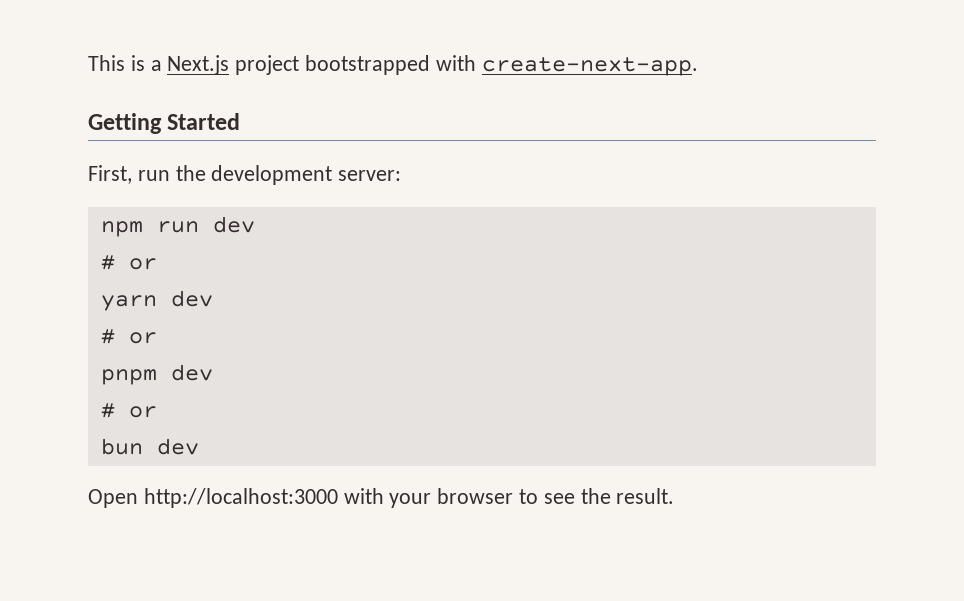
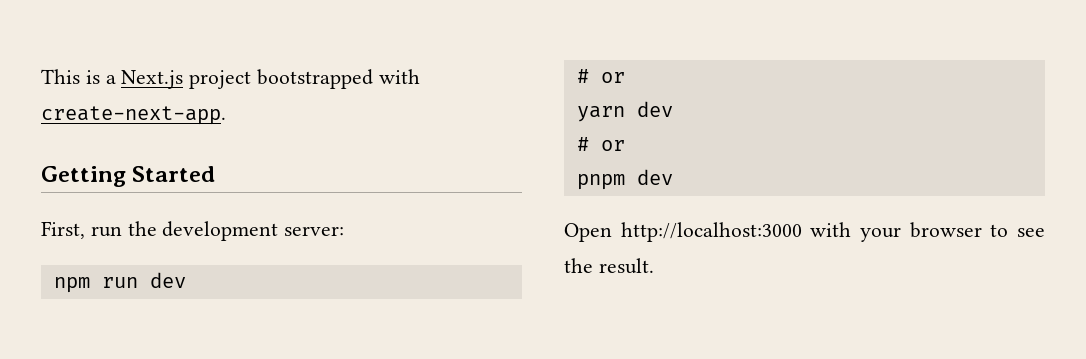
[100,403,157,418] [100,438,199,455] // # or // bun dev -> (673, 177) none

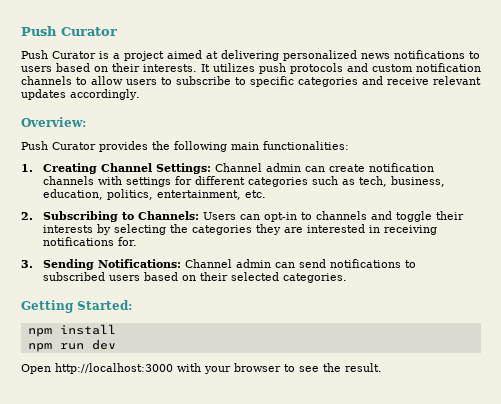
[41,69,420,89] [41,106,226,125] [41,166,216,187] [41,221,345,241] [53,272,186,293] [576,69,625,83] [576,101,673,122] [576,137,625,151] [576,174,625,190] This is a Next.js project bootstrapped with create-next-app. // Getting Started // First, run the development server: // npm run dev // # or // yarn dev // # or // pnpm -> [21,26,117,36] [21,50,480,61] [21,63,481,74] [21,76,481,87] [21,89,140,100] [21,117,86,127] [21,141,349,152] [21,163,434,174] [42,176,445,187] [42,189,266,200] [21,211,464,222] [42,224,437,235] [42,237,138,246] [21,259,416,270] [42,272,347,283] [21,300,132,313] [27,324,116,337] [27,343,84,352] Push Curator // Push Curator is a project aimed at delivering personalized news notifications to users based on their interests. It utilizes push protocols and custom notification channels to allow users to subscribe to specific categories and receive relevant updates accordingly. // Overview: // Push Curator provides the following main functionalities: // 1. Creating Channel Settings: Channel admin can create notification channels with settings for different categories such as tech, business, education, politics, entertainment, etc. // 2. Subscribing to Channels: Users can opt-in to channels and toggle their interests by selecting the categories they are interested in receiving notifications for. // 3. Sending Notifications: Channel admin can send notifications to subscribed users based on their selected categories. // Getting Started: // npm install // npm run

